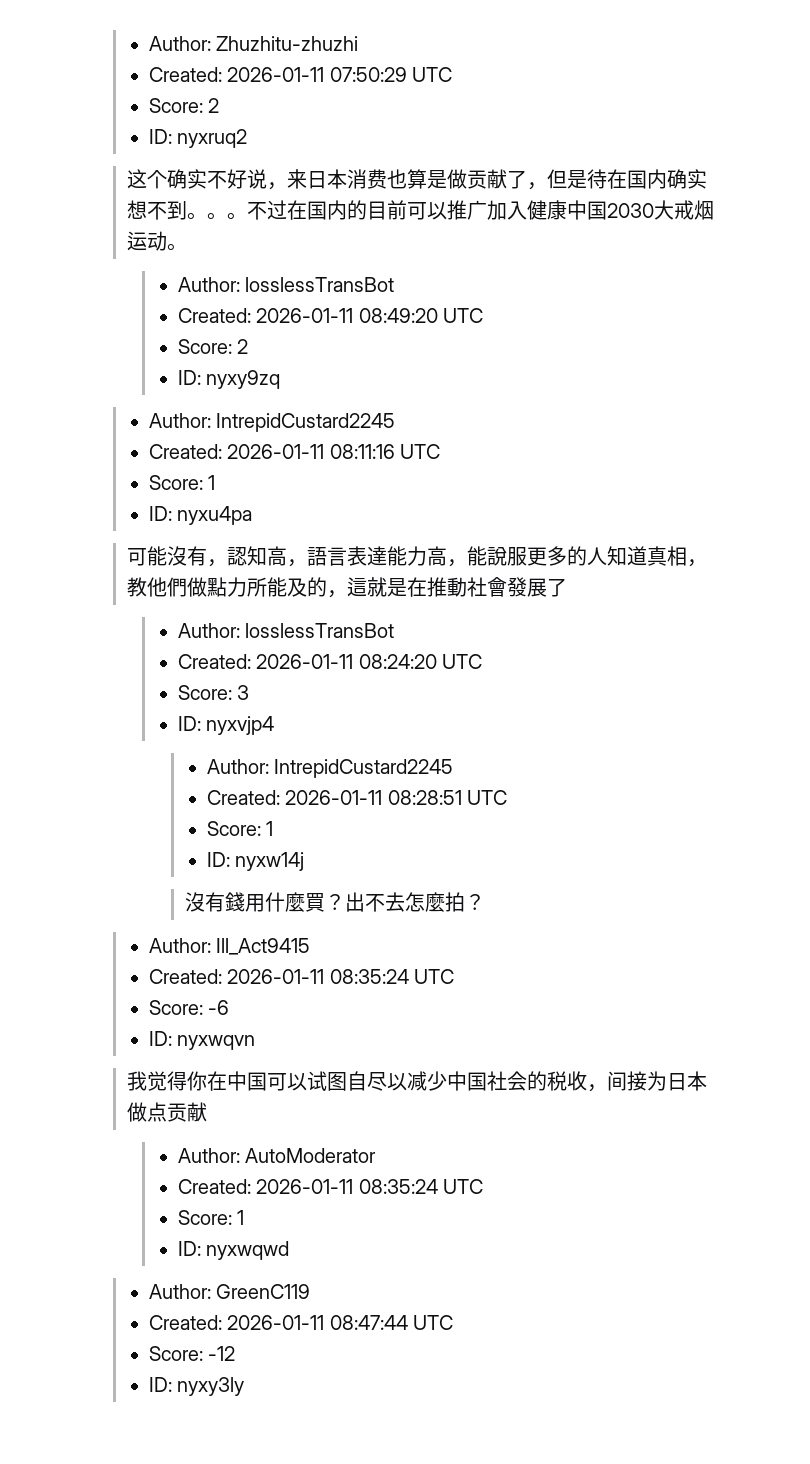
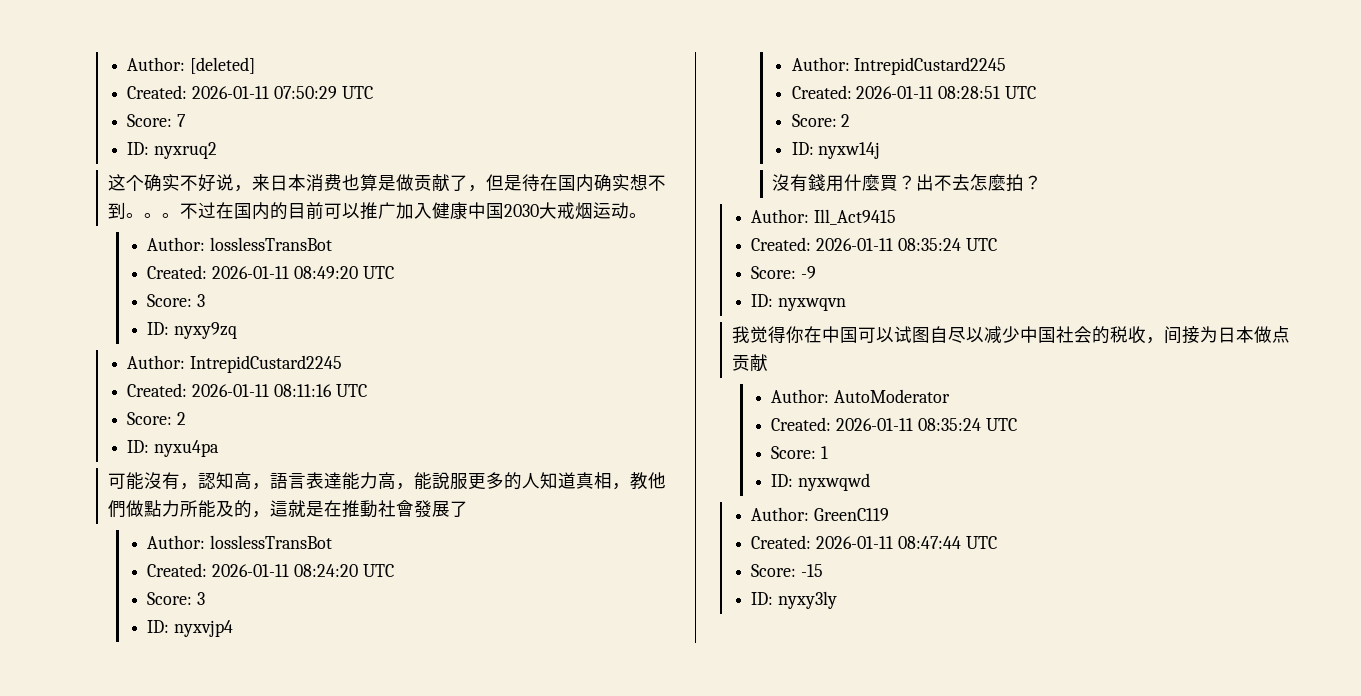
[148,36,359,51] Author: Zhuzhitu-zhuzhi -> [127,57,256,74] Author: [deleted]
[208,98,220,113] 2 -> [177,114,187,127] 7
[237,339,249,354] 2 -> [197,294,206,307] 3
[208,475,216,490] 1 -> [177,412,187,425] 2
[266,821,274,836] 1 -> [841,114,851,127] 2
[208,1000,230,1015] -6 -> [801,266,817,279] -9
[208,1346,236,1361] -12 -> [801,564,824,577] -15

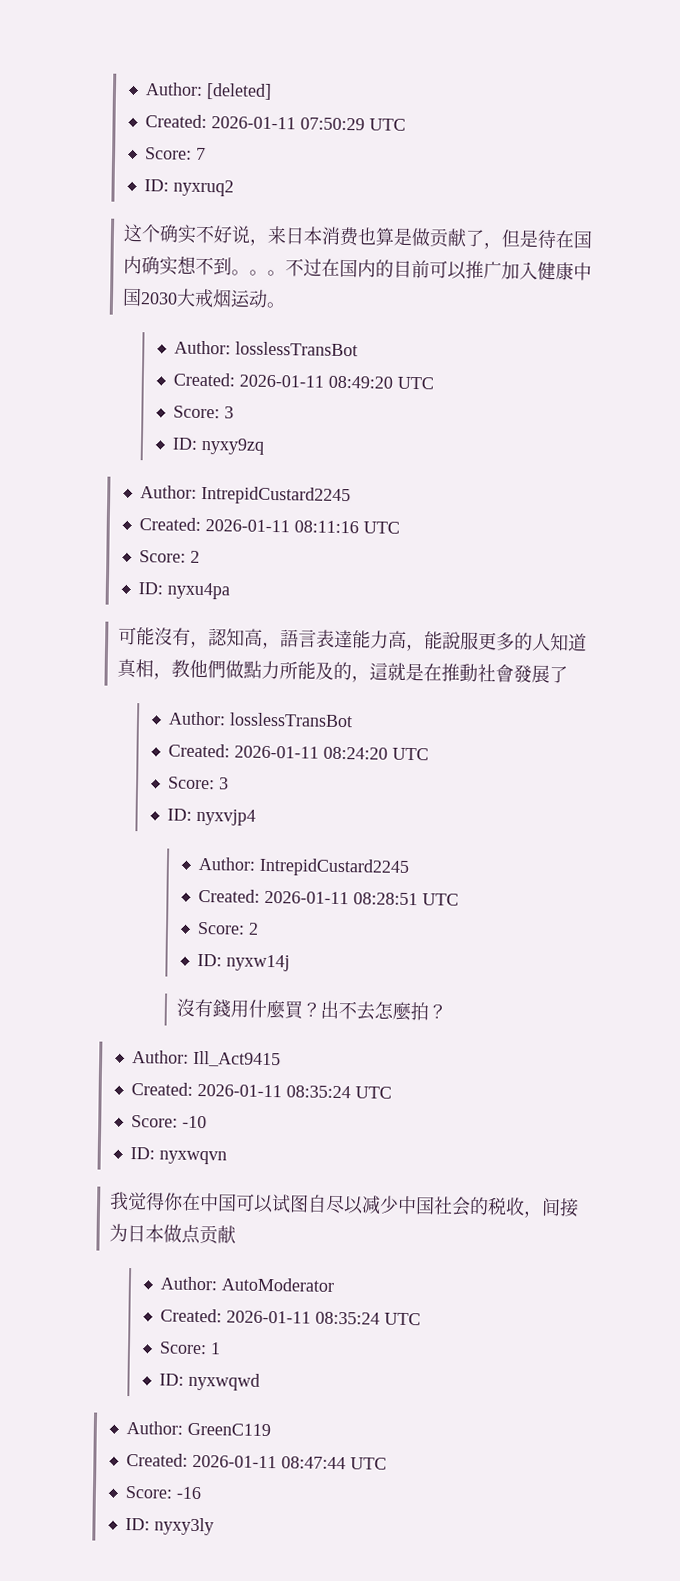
[801,266,817,279] -9 -> [181,1115,207,1129] -10
[801,564,824,577] -15 -> [175,1486,202,1500] -16

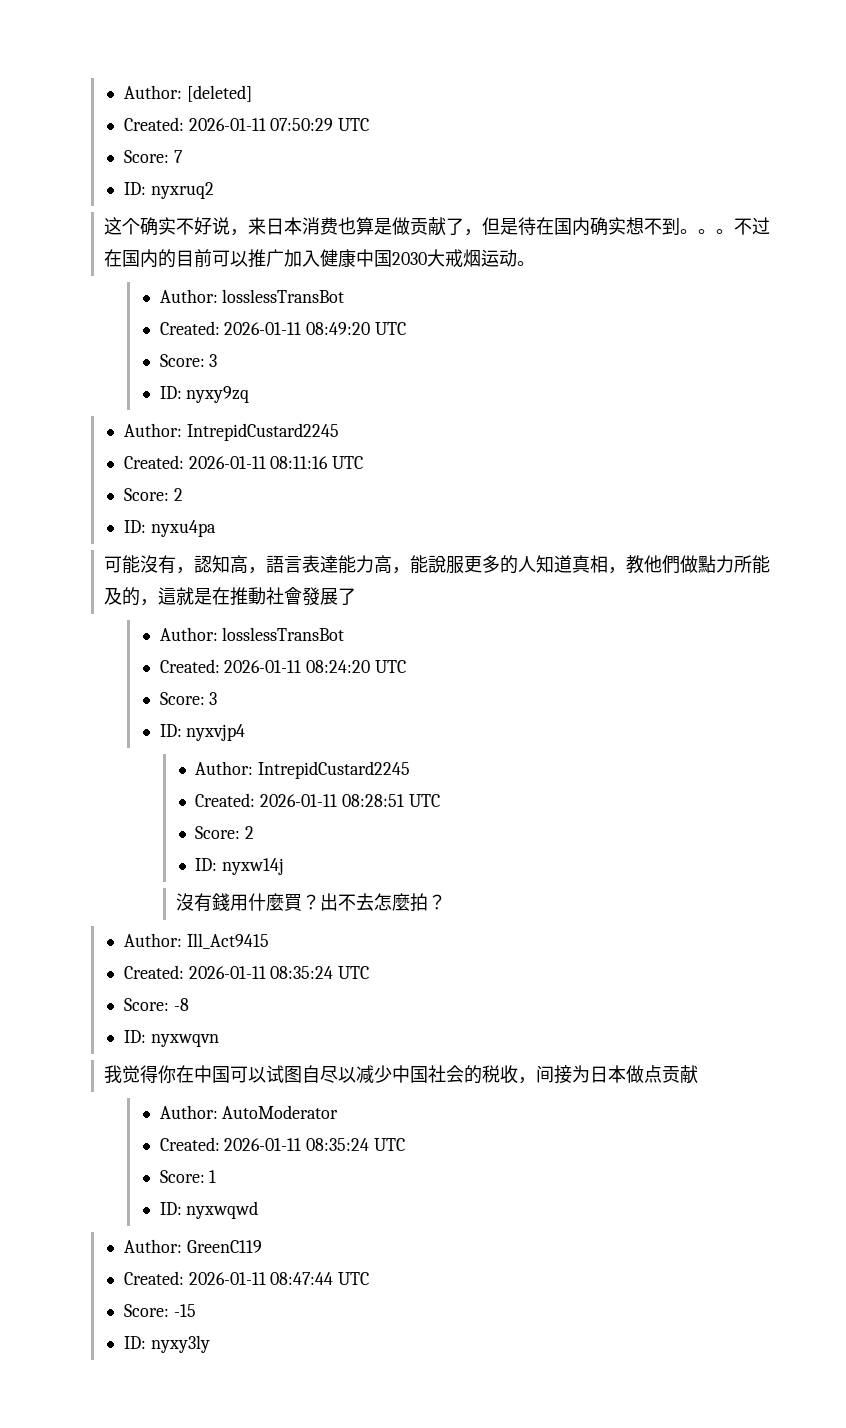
[181,1115,207,1129] -10 -> [173,998,189,1011] -8
[175,1486,202,1500] -16 -> [173,1304,196,1317] -15

